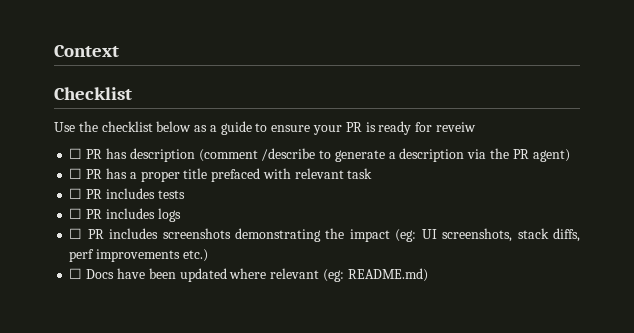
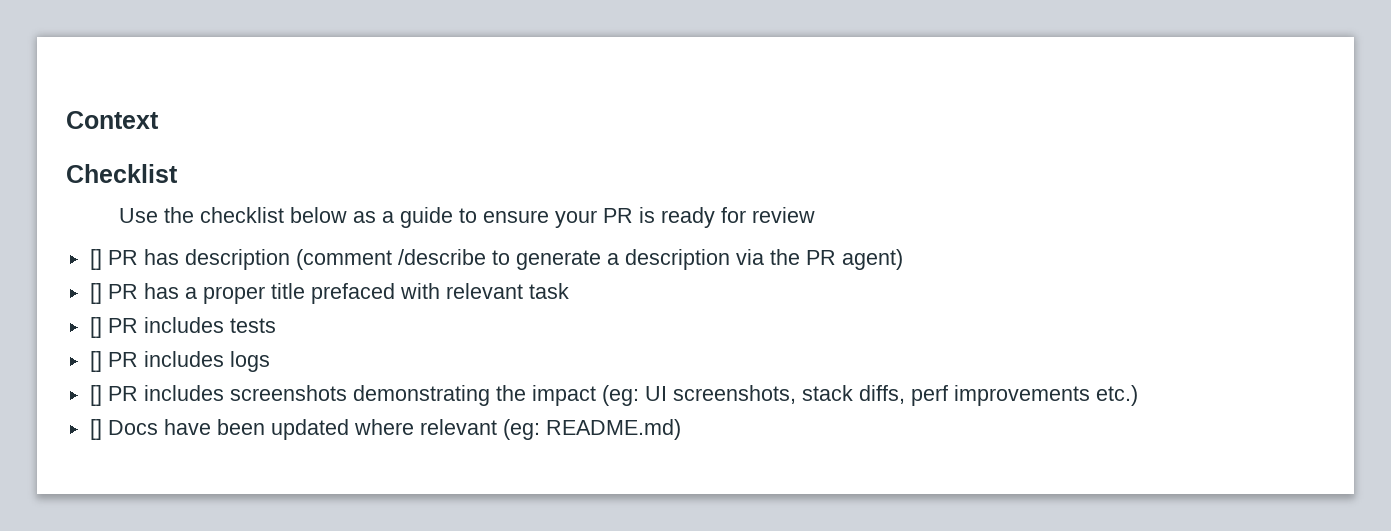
[435,122,476,132] [69,148,83,159] reveiw // ☐ -> [752,207,816,223] [89,249,102,270] review // []
[69,168,83,179] ☐ -> [89,283,102,304] []
[69,188,83,199] ☐ -> [89,317,102,338] []
[69,208,83,219] ☐ -> [89,351,102,372] []
[69,228,83,239] ☐ -> [89,385,102,406] []
[69,268,83,279] ☐ -> [89,419,102,440] []

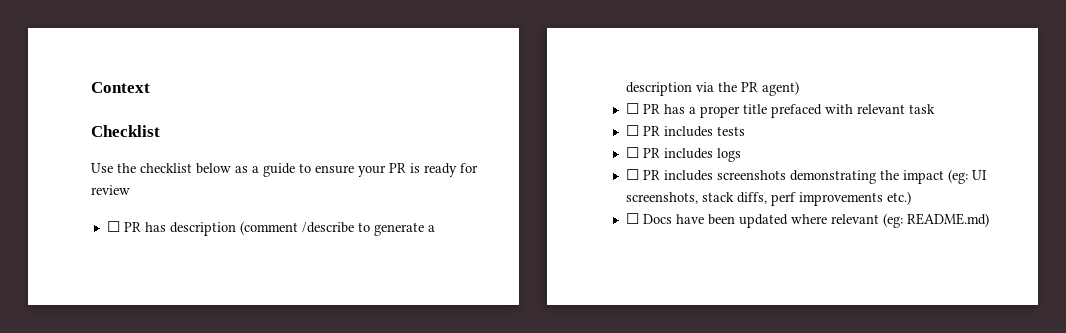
[89,249,102,270] [] -> [106,221,120,232] ☐
[89,283,102,304] [] -> [625,103,639,114] ☐
[89,317,102,338] [] -> [625,125,639,136] ☐
[89,351,102,372] [] -> [625,147,639,158] ☐
[89,385,102,406] [] -> [625,169,639,180] ☐
[89,419,102,440] [] -> [625,213,639,224] ☐

